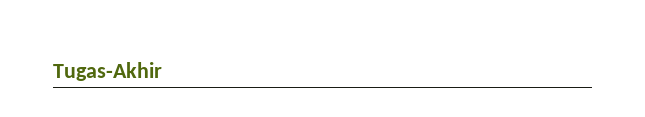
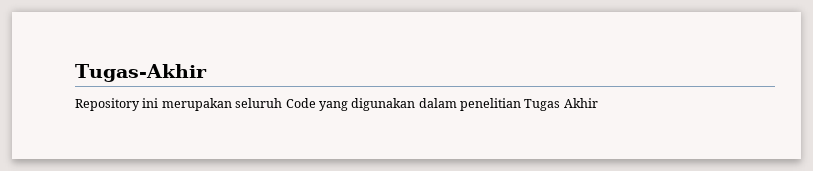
(162, 71) none -> [75,98,598,111] // Repository ini merupakan seluruh Code yang digunakan dalam penelitian Tugas Akhir

